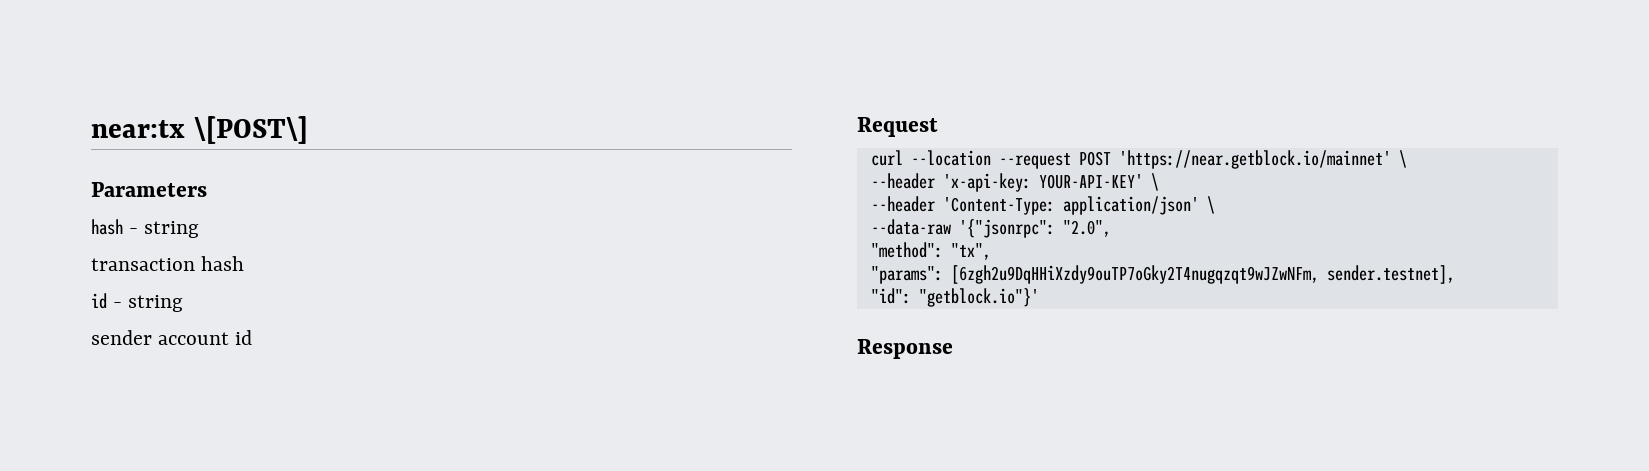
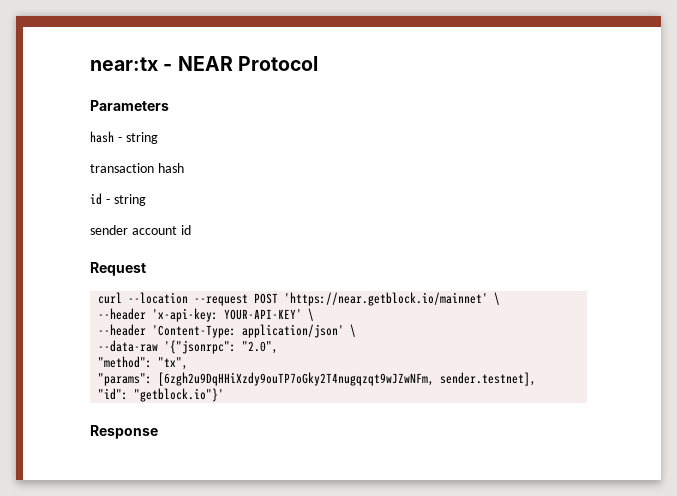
[193,116,308,144] \[POST\] -> [163,56,318,71] - NEAR Protocol

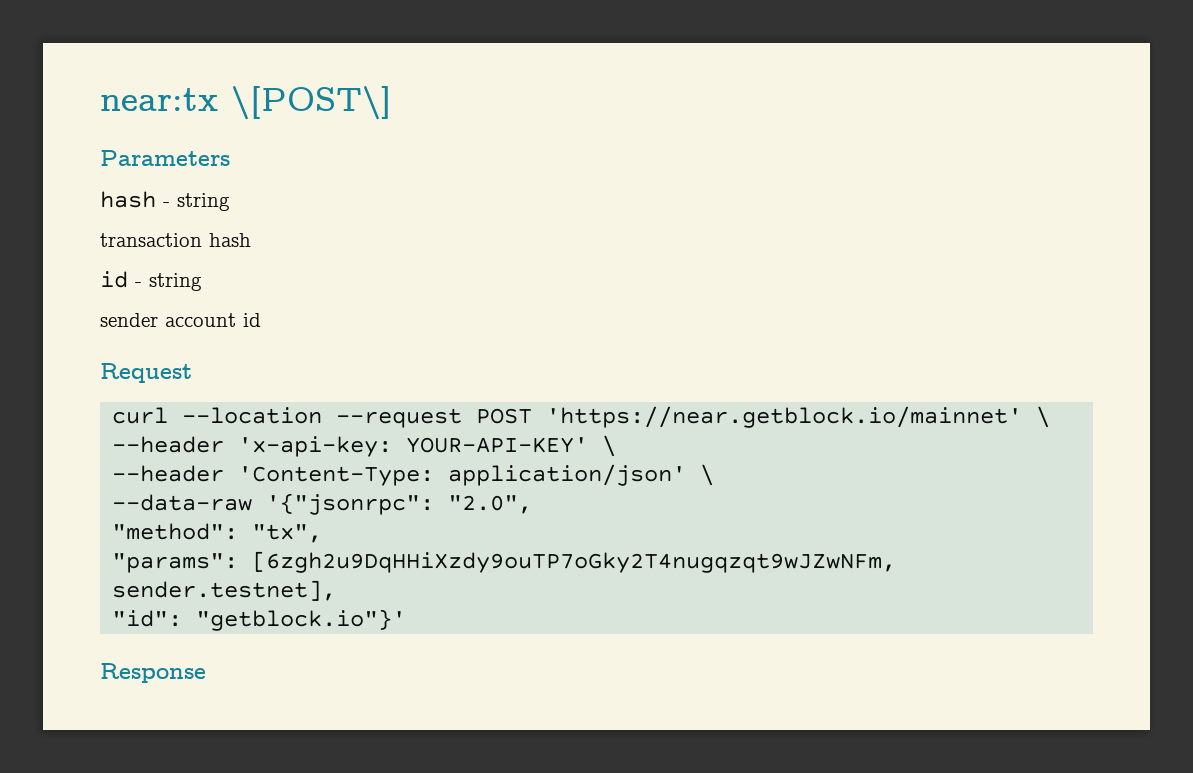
[163,56,318,71] - NEAR Protocol -> [231,86,392,120] \[POST\]

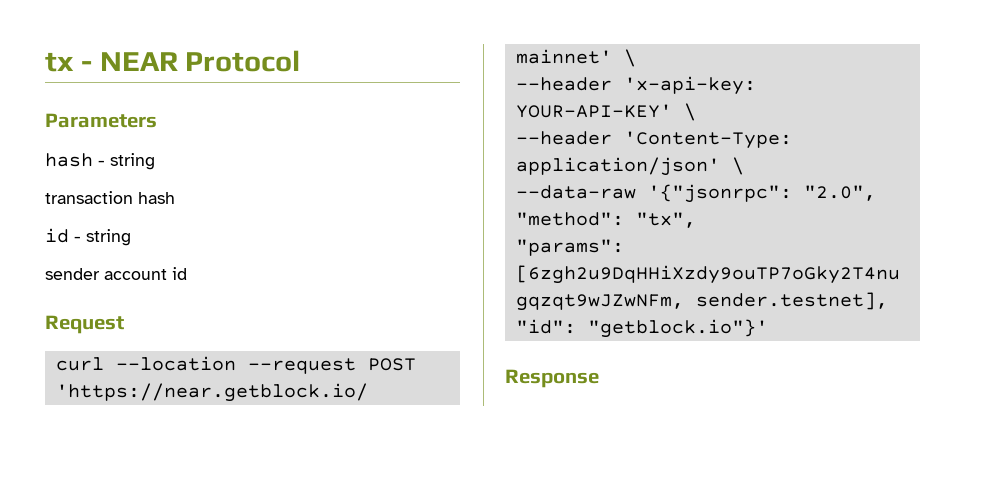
[100,86,392,120] near:tx \[POST\] -> [45,50,301,72] tx - NEAR Protocol

